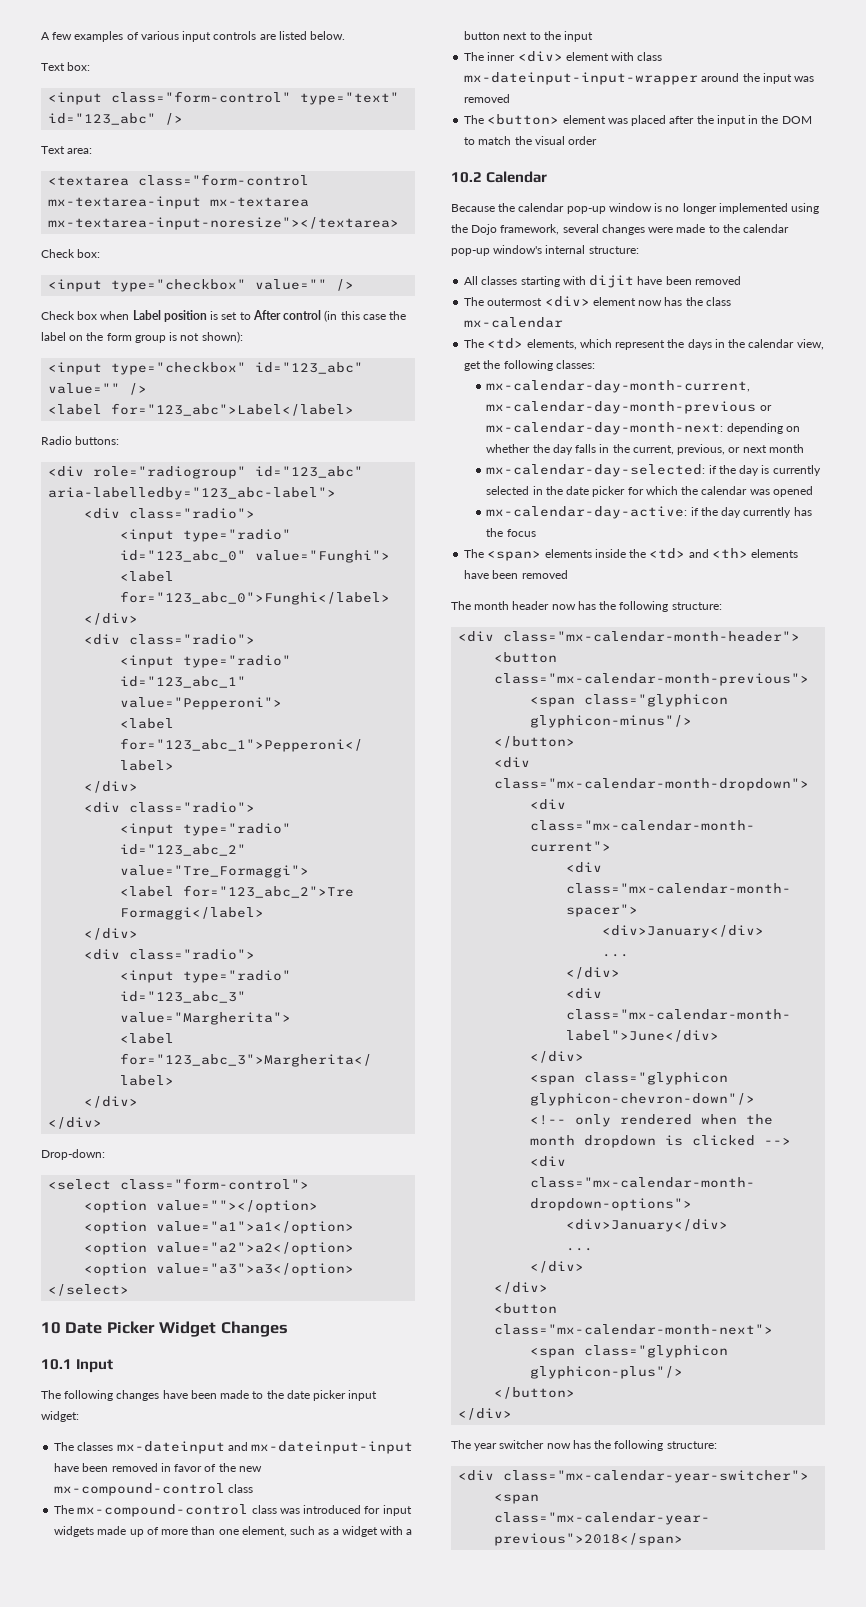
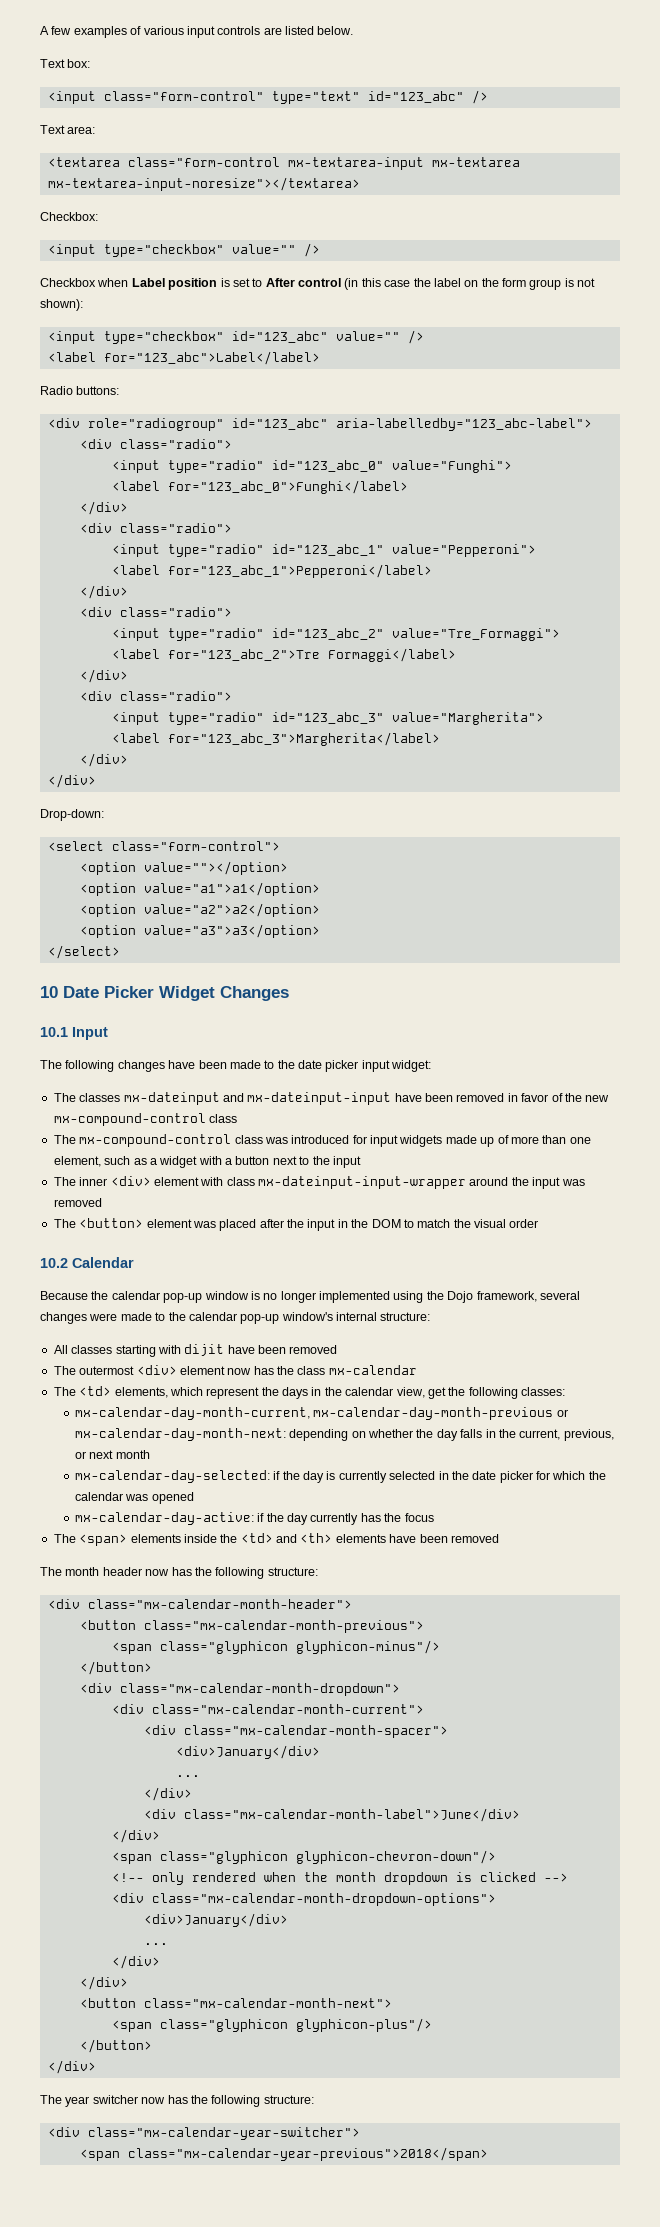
[41,249,101,258] Check box: -> [40,212,98,221] Checkbox:
[41,311,98,320] Check box -> [40,278,96,287] Checkbox

